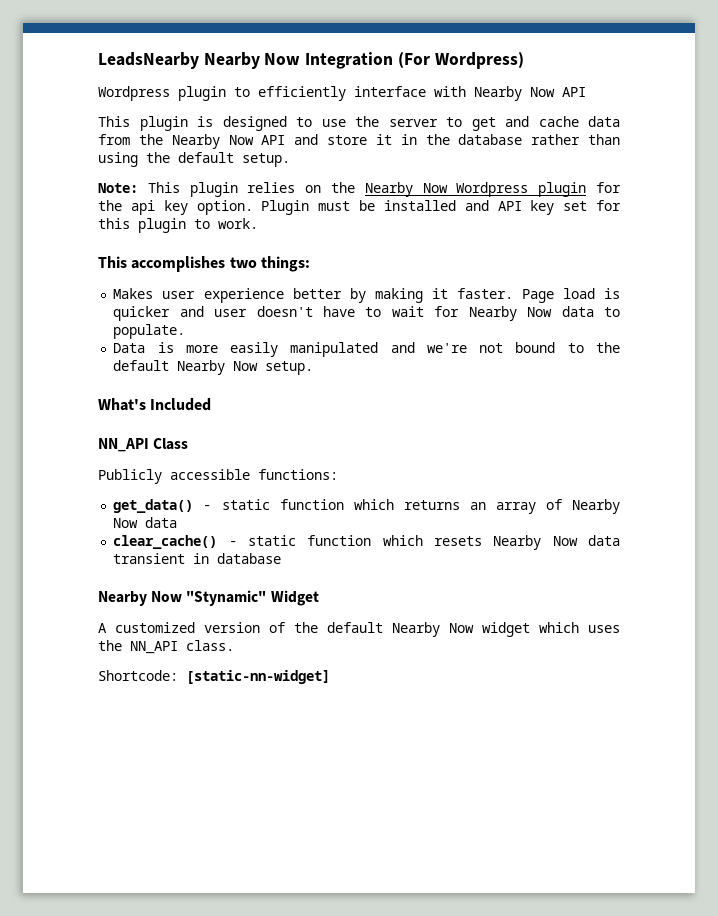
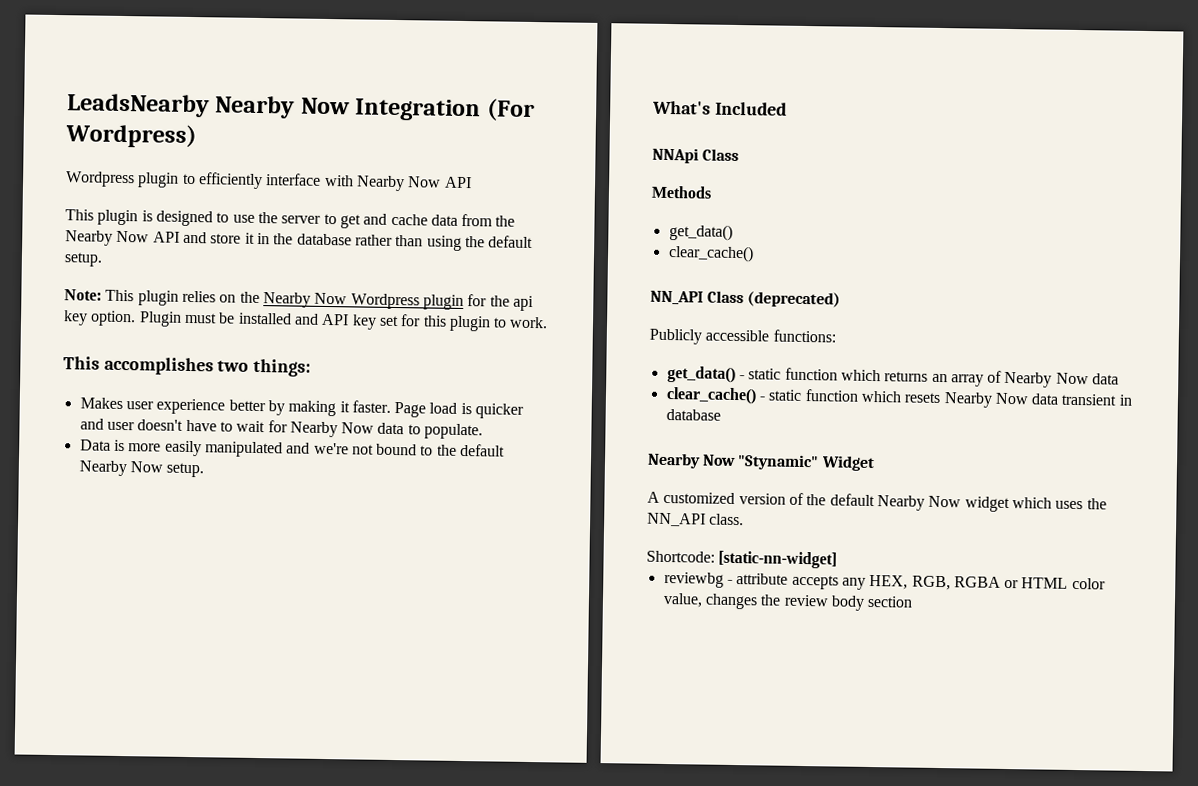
(212, 404) none -> [652,147,740,164] [651,185,712,199] [668,224,733,241] [667,244,754,263] // NNApi Class // Methods // get_data() // clear_cache()
(189, 444) none -> [747,291,842,308] (deprecated)
(330, 677) none -> [663,571,1106,591] [662,592,914,611] // reviewbg - attribute accepts any HEX, RGB, RGBA or HTML color value, changes the review body section

